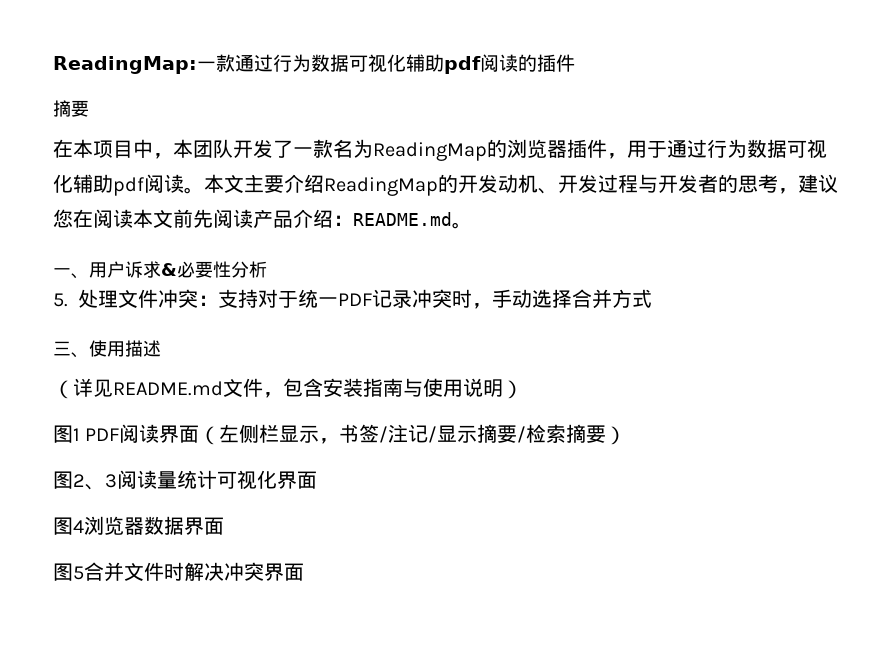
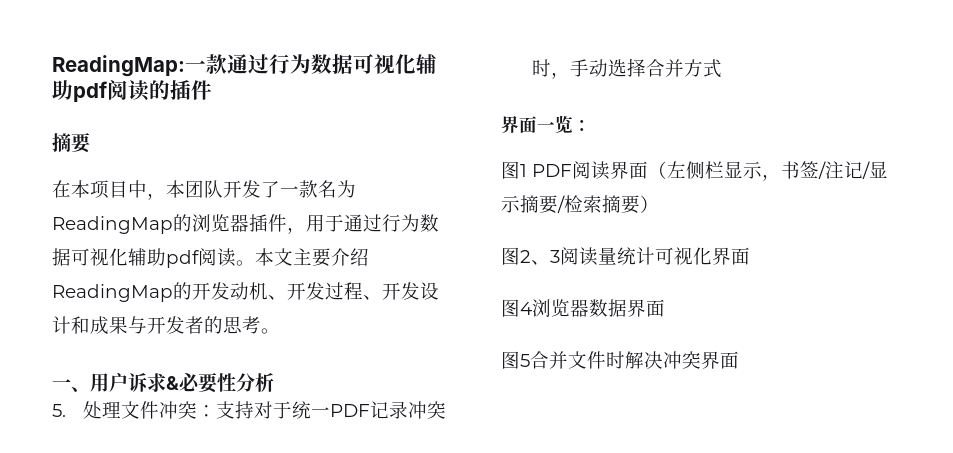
[638,174,838,194] [53,209,452,228] 与开发者的思考，建议您在阅读本文前先阅读产品介绍：README.md -> [363,282,439,300] [52,316,261,335] 、开发设计和成果与开发者的思考
[53,340,161,358] [53,378,523,399] 三、使用描述 // （详见README.md文件，包含安装指南与使用说明） -> [501,115,591,134] 界面一览：

